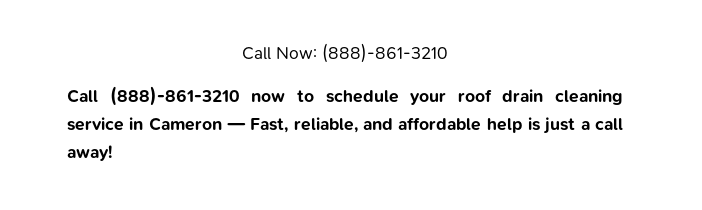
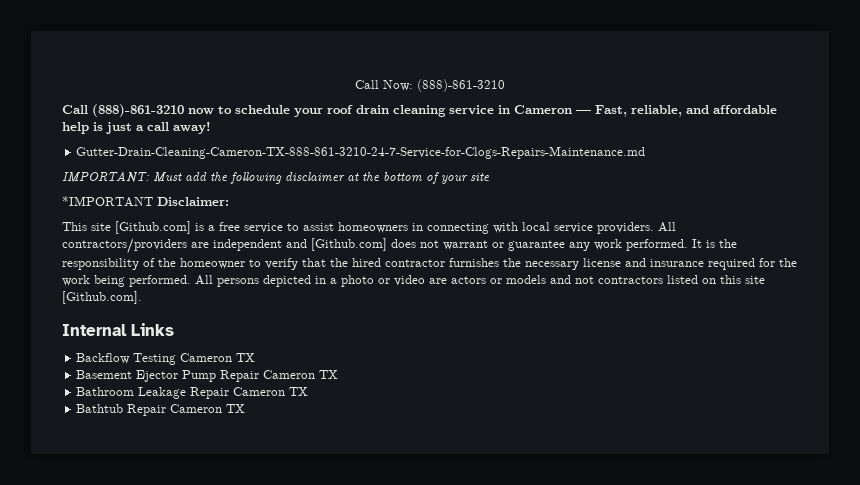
(112, 153) none -> [76,146,646,159] [62,171,490,184] [62,196,229,207] [62,221,676,234] [62,238,737,254] [62,258,797,270] [62,275,765,287] [62,291,142,304] [62,323,174,336] [76,353,256,365] [76,370,339,382] [76,387,309,399] [76,404,246,416] // Gutter-Drain-Cleaning-Cameron-TX-888-861-3210-24-7-Service-for-Clogs-Repairs-Maintenance.md // IMPORTANT: Must add the following disclaimer at the bottom of your site // *IMPORTANT Disclaimer: // This site [Github.com] is a free service to assist homeowners in connecting with local service providers. All contractors/providers are independent and [Github.com] does not warrant or guarantee any work performed. It is the responsibility of the homeowner to verify that the hired contractor furnishes the necessary license and insurance required for the work being performed. All persons depicted in a photo or video are actors or models and not contractors listed on this site [Github.com]. // Internal Links // Backflow Testing Cameron TX // Basement Ejector Pump Repair Cameron TX // Bathroom Leakage Repair Cameron TX // Bathtub Repair Cameron TX

